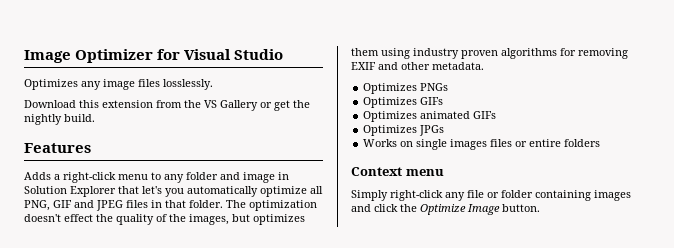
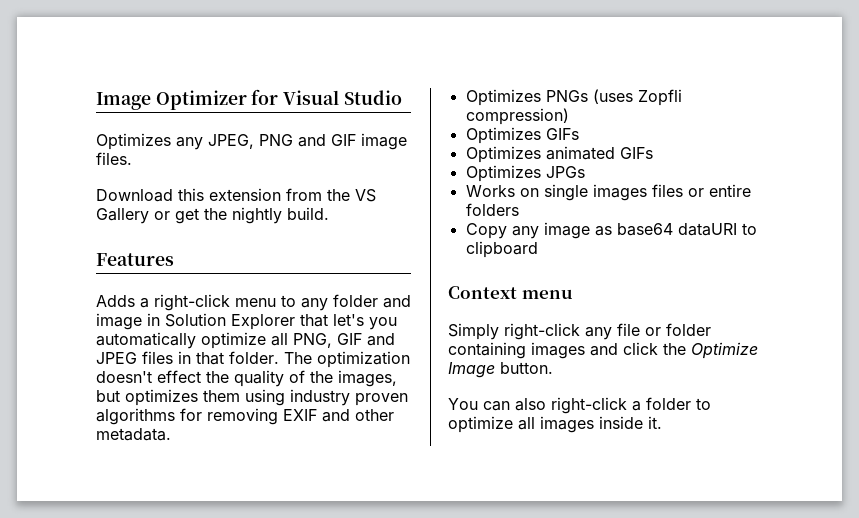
[103,79,213,90] image files losslessly. -> [208,133,407,150] [96,152,132,165] JPEG, PNG and GIF image files.
(449, 87) none -> [592,89,682,106] [465,108,569,125] (uses Zopfli compression)
(601, 143) none -> [465,222,757,239] [465,241,538,258] // Copy any image as base64 dataURI to clipboard
(540, 208) none -> [448,397,711,414] [448,416,662,433] // You can also right-click a folder to optimize all images inside it.

